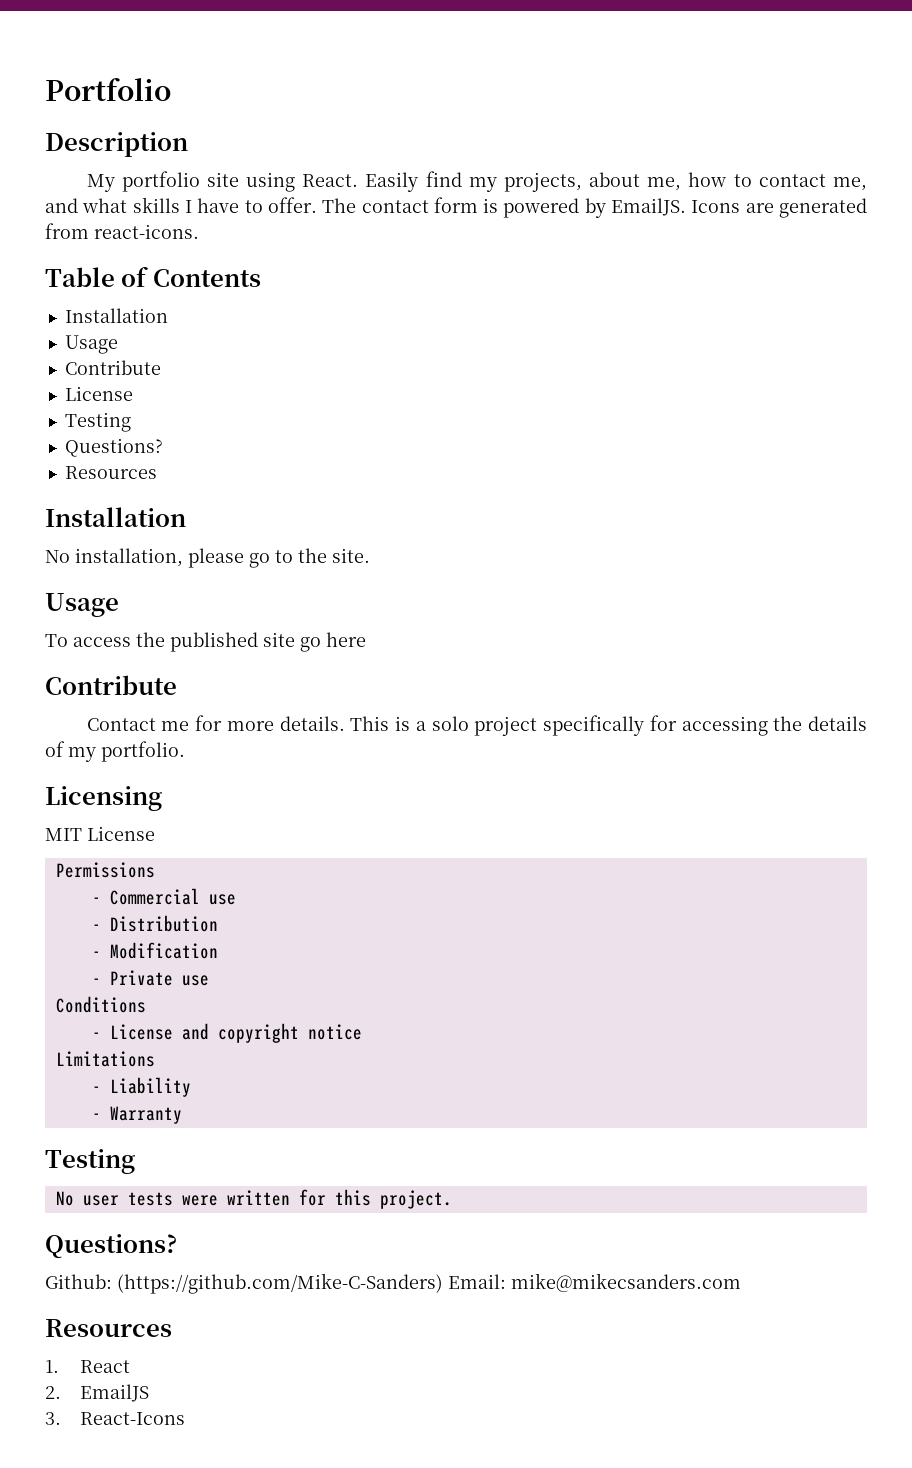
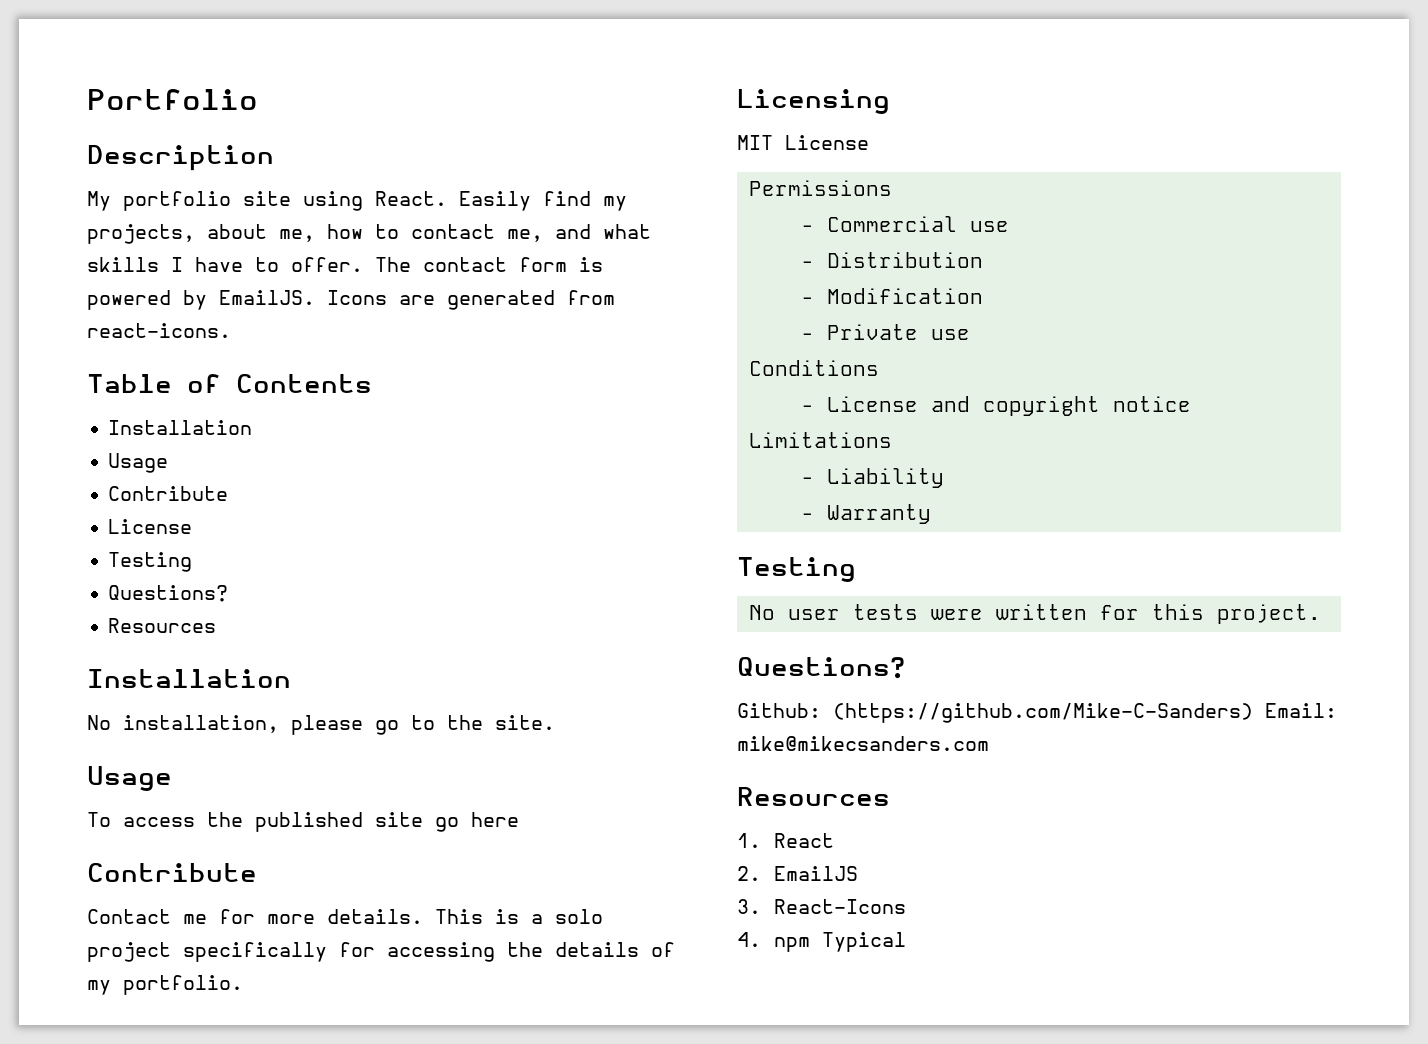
(186, 1418) none -> [737,932,906,952] // 4. npm Typical

